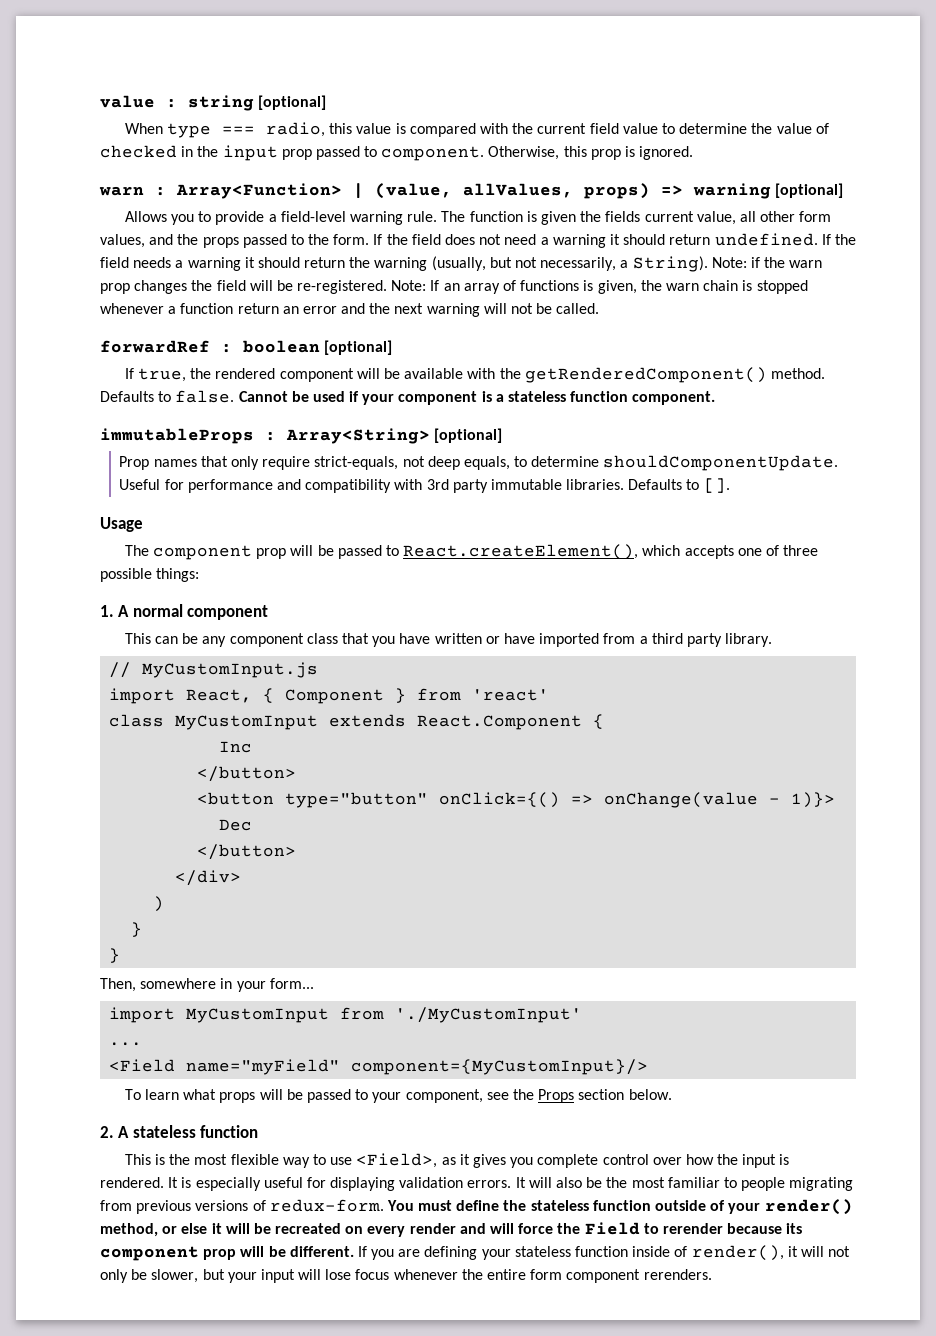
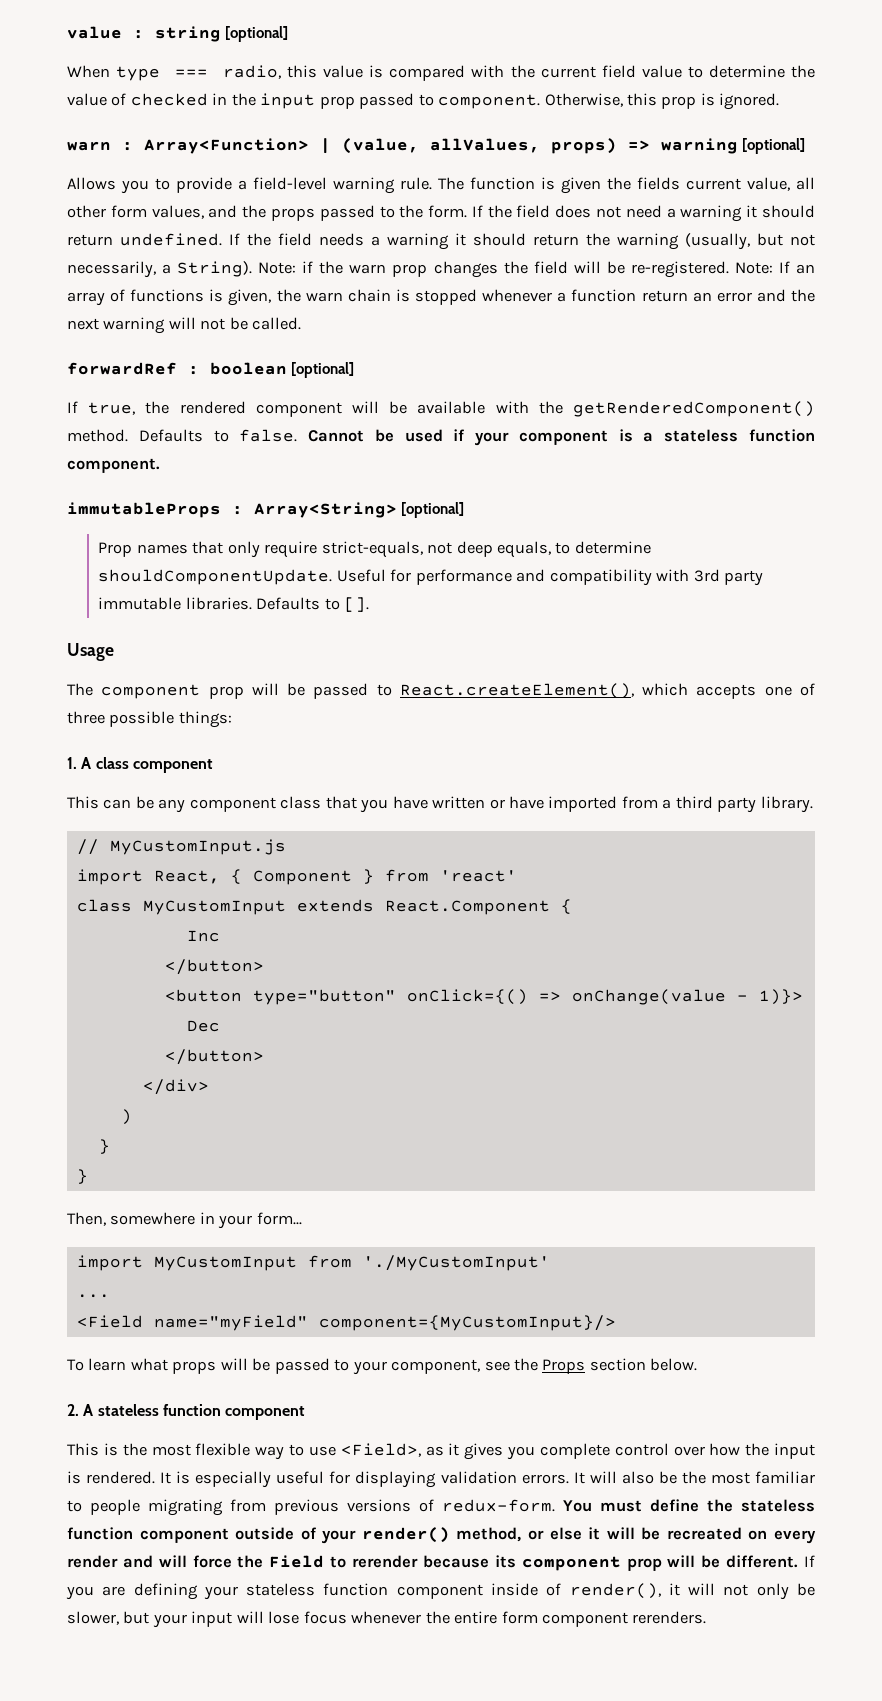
[132,604,183,617] normal -> [95,757,129,769] class
(259, 1131) none -> [225,1406,306,1420] component
(651, 1205) none -> [139,1528,229,1543] component
(629, 1251) none -> [396,1584,483,1599] component

